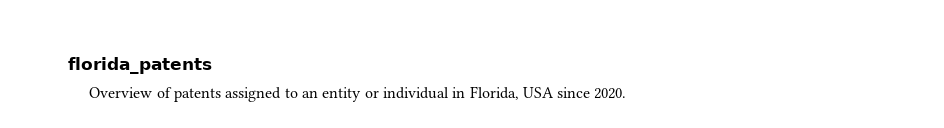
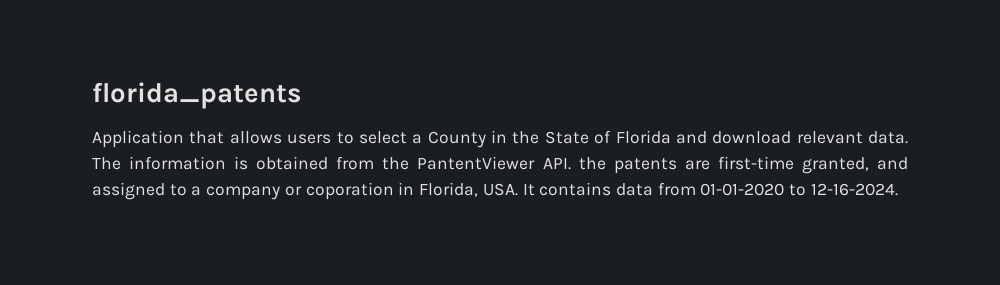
[89,86,627,102] Overview of patents assigned to an entity or individual in Florida, USA since 2020. -> [92,130,908,148] [92,156,909,174] [92,182,898,200] Application that allows users to select a County in the State of Florida and download relevant data. The information is obtained from the PantentViewer API. the patents are first-time granted, and assigned to a company or coporation in Florida, USA. It contains data from 01-01-2020 to 12-16-2024.

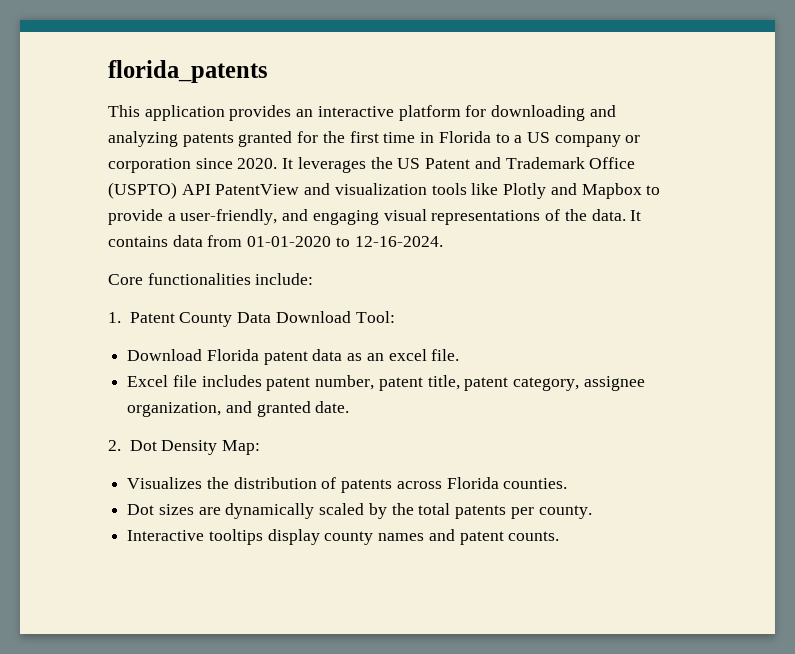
[92,130,908,148] [92,156,909,174] [92,182,165,200] Application that allows users to select a County in the State of Florida and download relevant data. The information is obtained from the PantentViewer API. the patents are first-time granted, and assigned -> [108,105,616,121] [108,131,491,147] This application provides an interactive platform for downloading and analyzing patents granted for the first time in Florida
(202, 191) none -> [526,132,550,143] US
[305,182,518,200] coporation in Florida, USA. -> [108,157,636,173] [108,182,661,199] [108,209,626,225] corporation since 2020. It leverages the US Patent and Trademark Office (USPTO) API PatentView and visualization tools like Plotly and Mapbox to provide a user-friendly, and engaging visual representations of the data.
(898, 189) none -> [108,273,314,285] [108,311,395,327] [127,349,460,365] [127,375,645,391] [127,401,350,417] [108,440,261,455] [127,477,568,493] [127,503,592,519] [127,529,560,545] // Core functionalities include: // 1. Patent County Data Download Tool: // Download Florida patent data as an excel file. // Excel file includes patent number, patent title, patent category, assignee organization, and granted date. // 2. Dot Density Map: // Visualizes the distribution of patents across Florida counties. // Dot sizes are dynamically scaled by the total patents per county. // Interactive tooltips display county names and patent counts.

